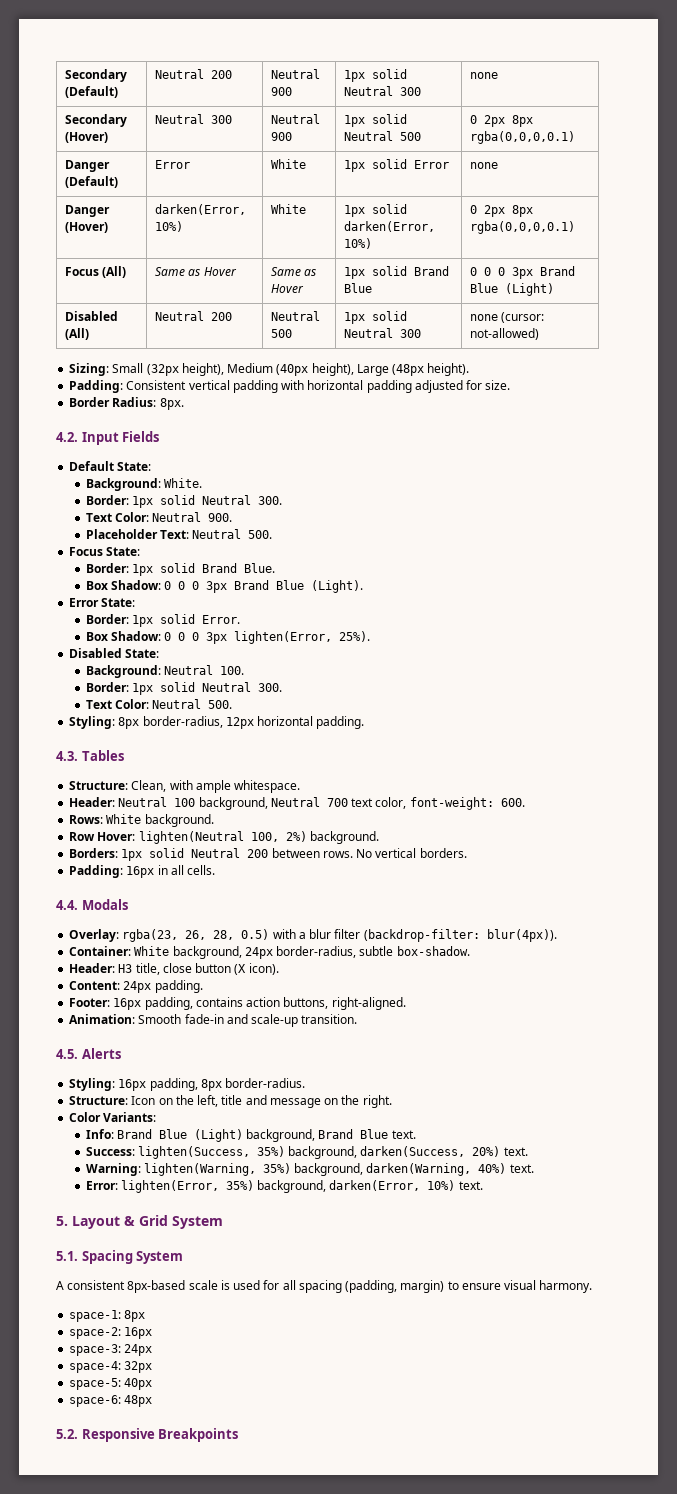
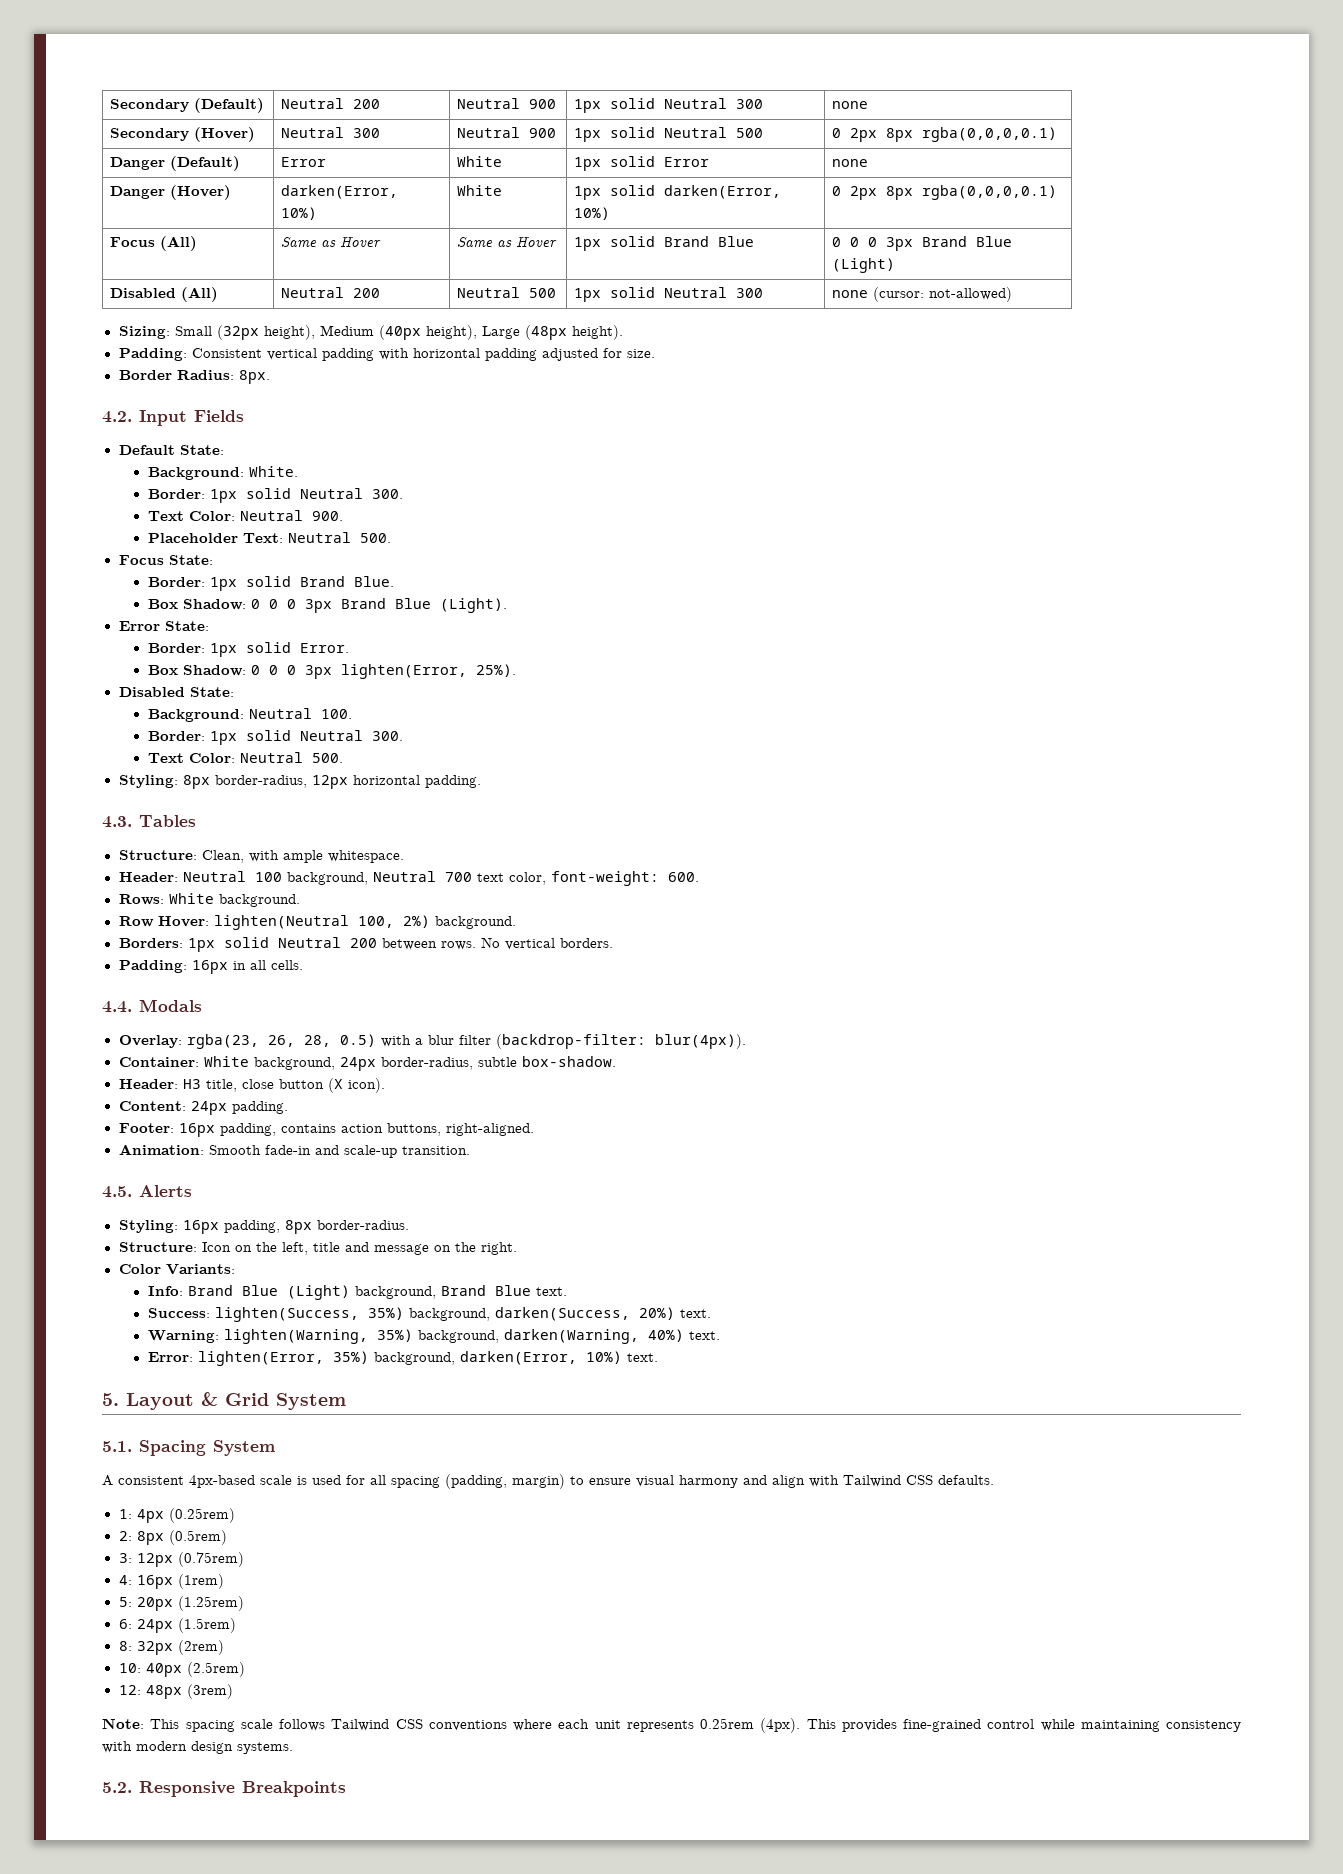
[127,1280,186,1293] 8px-based -> [189,1475,255,1488] 4px-based
[539,1280,593,1293] [69,1310,146,1322] [69,1327,153,1339] [69,1344,153,1356] [69,1361,122,1373] harmony. // space-1: 8px // space-2: 16px // space-3: 24px // space-4: -> [679,1475,994,1488] [118,1508,235,1523] [118,1530,227,1545] [118,1552,244,1567] [118,1574,224,1589] [118,1596,244,1611] [118,1618,236,1633] [118,1641,132,1651] harmony and align with Tailwind CSS defaults. // 1: 4px (0.25rem) // 2: 8px (0.5rem) // 3: 12px (0.75rem) // 4: 16px (1rem) // 5: 20px (1.25rem) // 6: 24px (1.5rem) // 8:
[69,1378,122,1390] // space-5: -> [177,1640,224,1655] [118,1663,141,1673] (2rem) // 10:
[69,1395,122,1407] // space-6: -> [186,1662,245,1677] [118,1685,141,1695] (2.5rem) // 12:
(153, 1401) none -> [186,1684,233,1699] [102,1718,1241,1733] [102,1741,293,1754] (3rem) // Note: This spacing scale follows Tailwind CSS conventions where each unit represents 0.25rem (4px). This provides fine-grained control while maintaining consistency with modern design systems.

